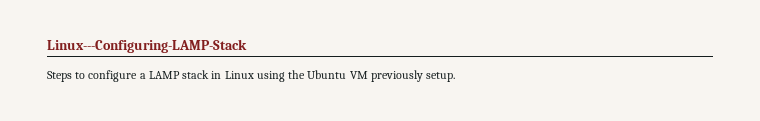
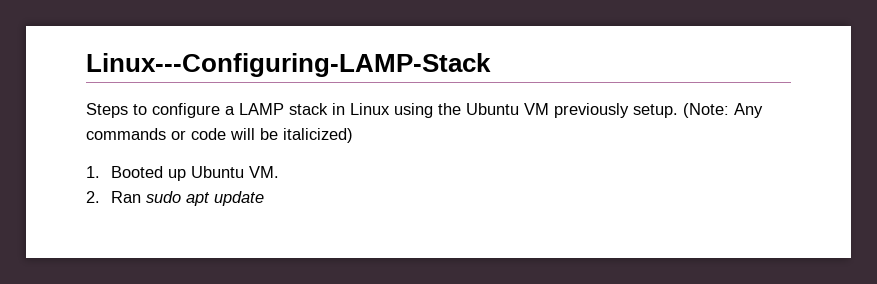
(456, 77) none -> [683,103,763,118] [86,128,353,143] [86,166,280,181] [86,191,265,206] (Note: Any commands or code will be italicized) // 1. Booted up Ubuntu VM. // 2. Ran sudo apt update

